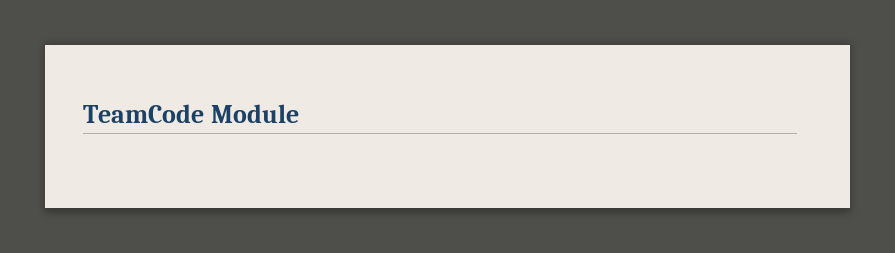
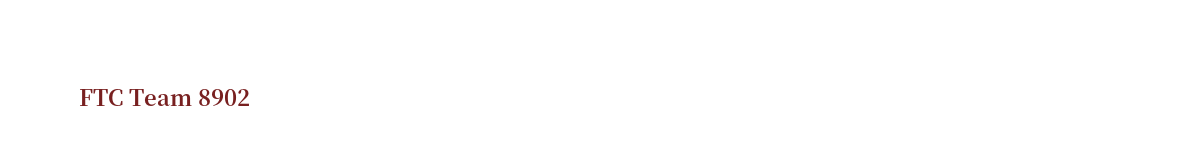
[83,104,299,123] TeamCode Module -> [79,89,250,106] FTC Team 8902

